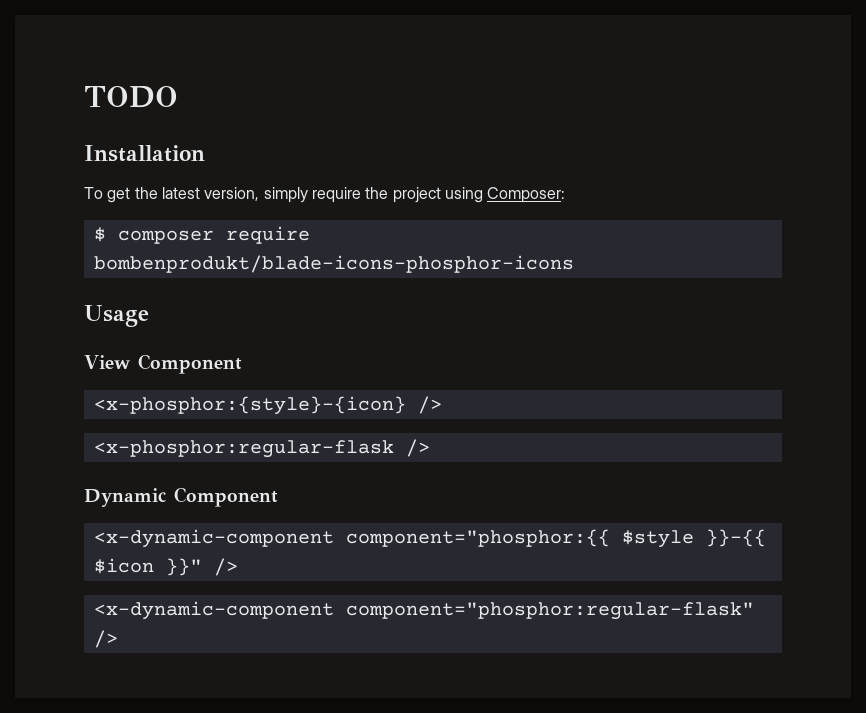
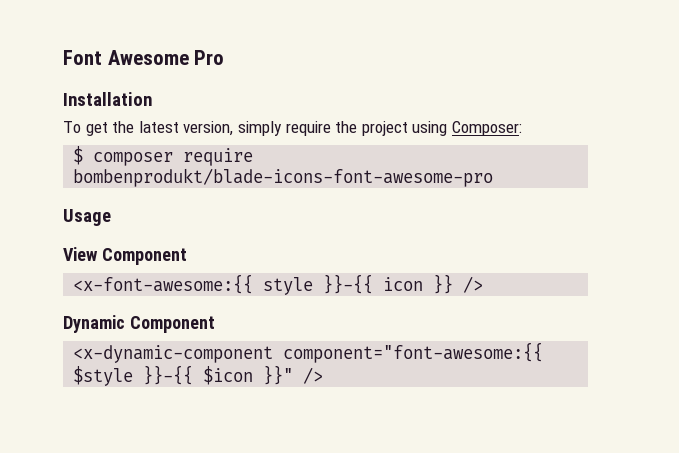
[84,86,178,108] TODO -> [63,50,225,65] Font Awesome Pro
[93,255,574,273] bombenprodukt/blade-icons-phosphor-icons -> [73,168,494,187] bombenprodukt/blade-icons-font-awesome-pro
[93,396,442,415] [93,440,394,458] <x-phosphor:{style}-{icon} /> // <x-phosphor:regular-flask -> [73,274,454,295] <x-font-awesome:{{ style }}-{{ icon }}
[345,529,610,547] component="phosphor:{{ -> [283,342,544,363] component="font-awesome:{{
[93,601,754,620] [93,630,118,648] // <x-dynamic-component component="phosphor:regular-flask" /> -> (324, 375) none

